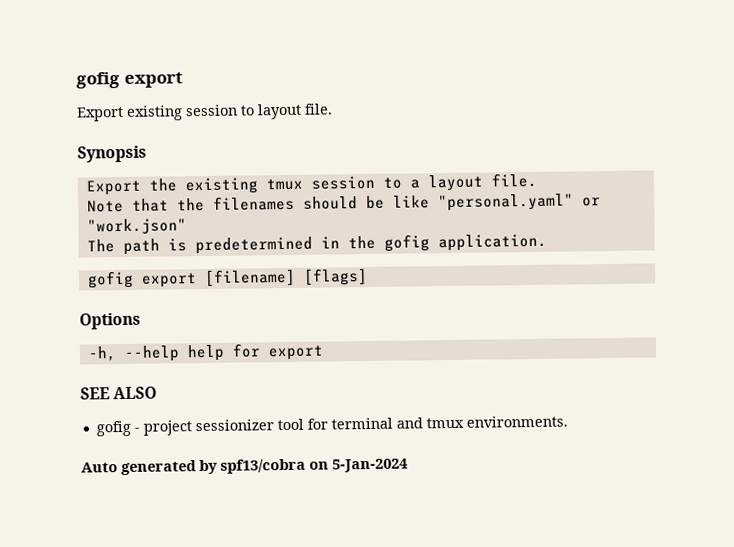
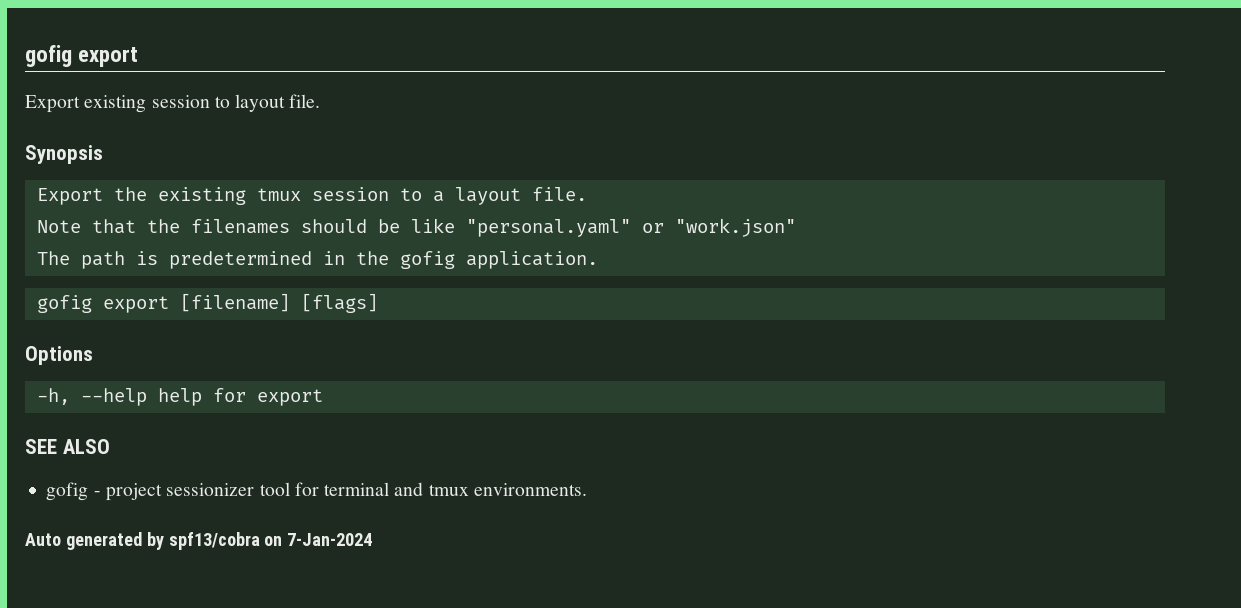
[332,458,408,473] 5-Jan-2024 -> [287,533,373,546] 7-Jan-2024

